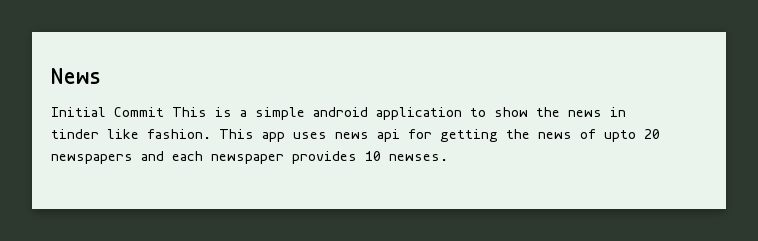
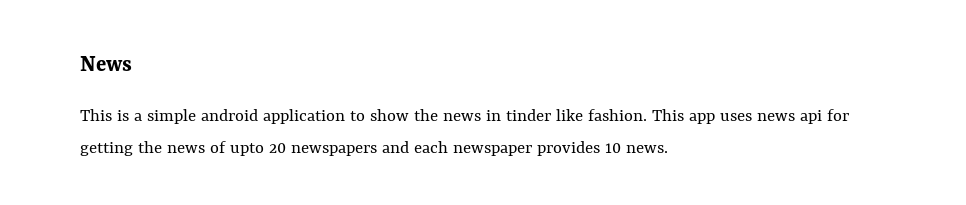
[51,107,164,117] Initial Commit -> (132, 63) none
[389,154,448,161] newses. -> [625,145,668,153] news.

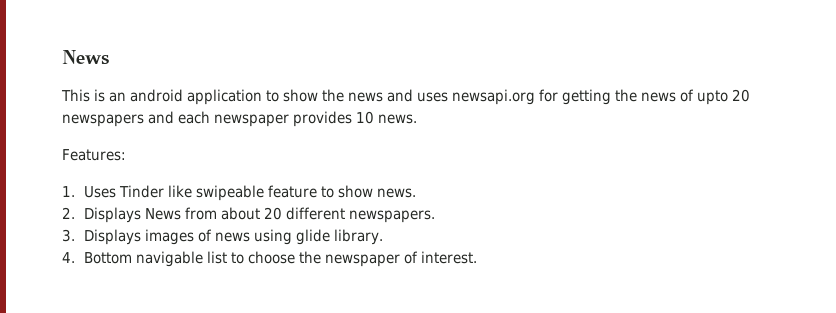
[133,109,196,124] a simple -> [109,92,126,102] an
[485,109,822,124] in tinder like fashion. This app uses news api -> [387,89,535,105] and uses newsapi.org
(668, 149) none -> [62,149,126,161] [62,185,416,201] [62,207,435,223] [62,229,383,245] [62,251,477,267] // Features: // 1. Uses Tinder like swipeable feature to show news. // 2. Displays News from about 20 different newspapers. // 3. Displays images of news using glide library. // 4. Bottom navigable list to choose the newspaper of interest.

